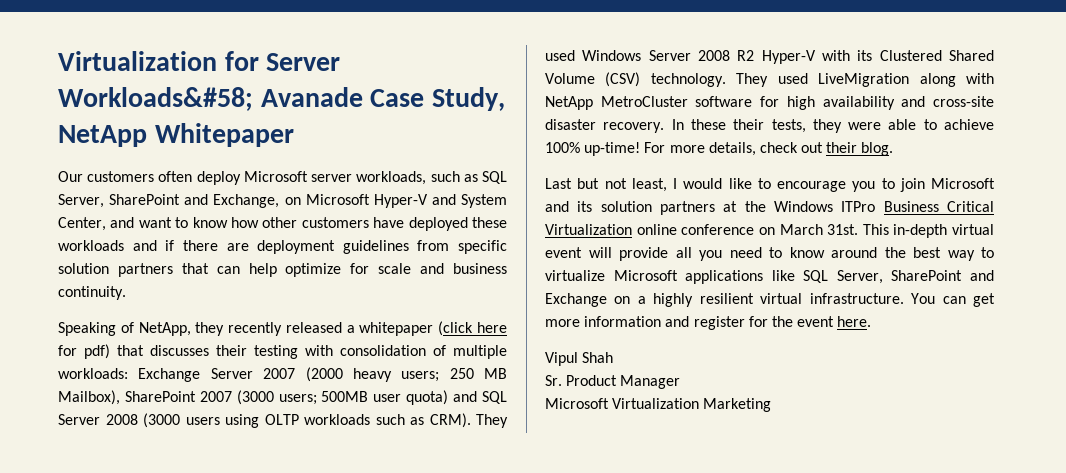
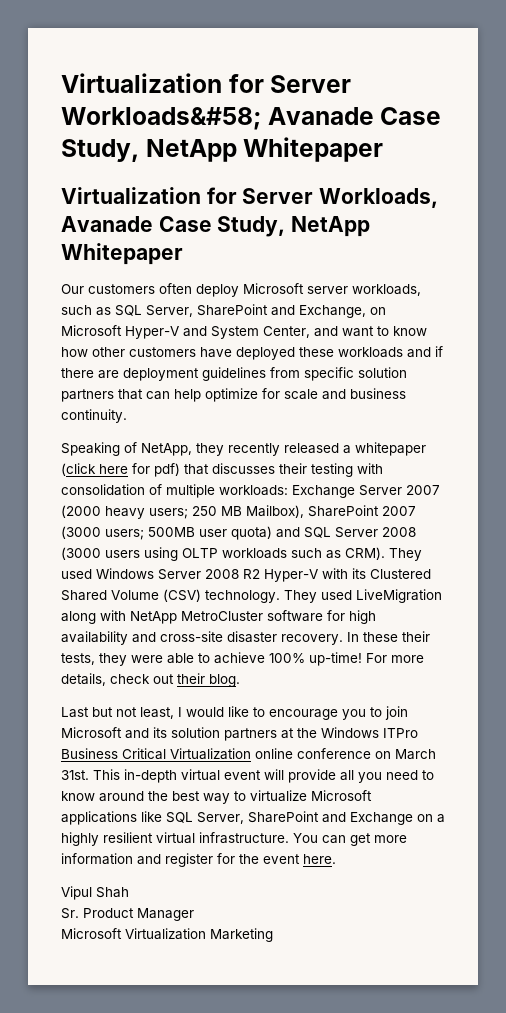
(294, 135) none -> [61,187,439,208] [61,216,371,237] [61,243,183,265] // Virtualization for Server Workloads, Avanade Case Study, NetApp Whitepaper

